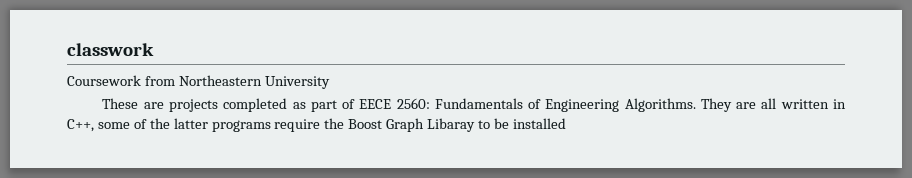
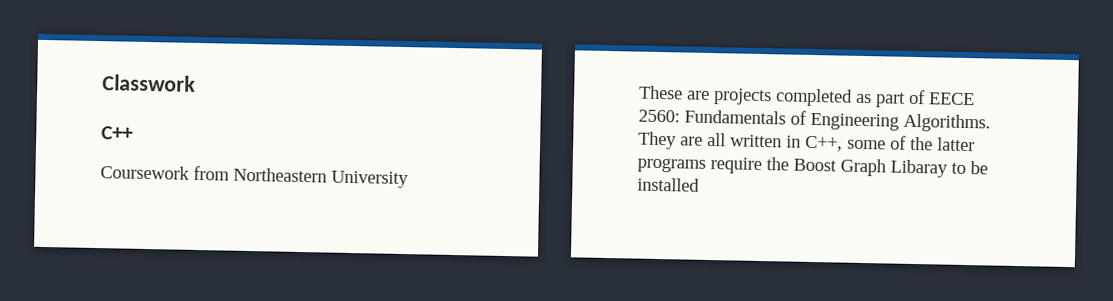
[67,43,154,56] classwork -> [102,74,196,92] [101,126,134,140] Classwork // C++

